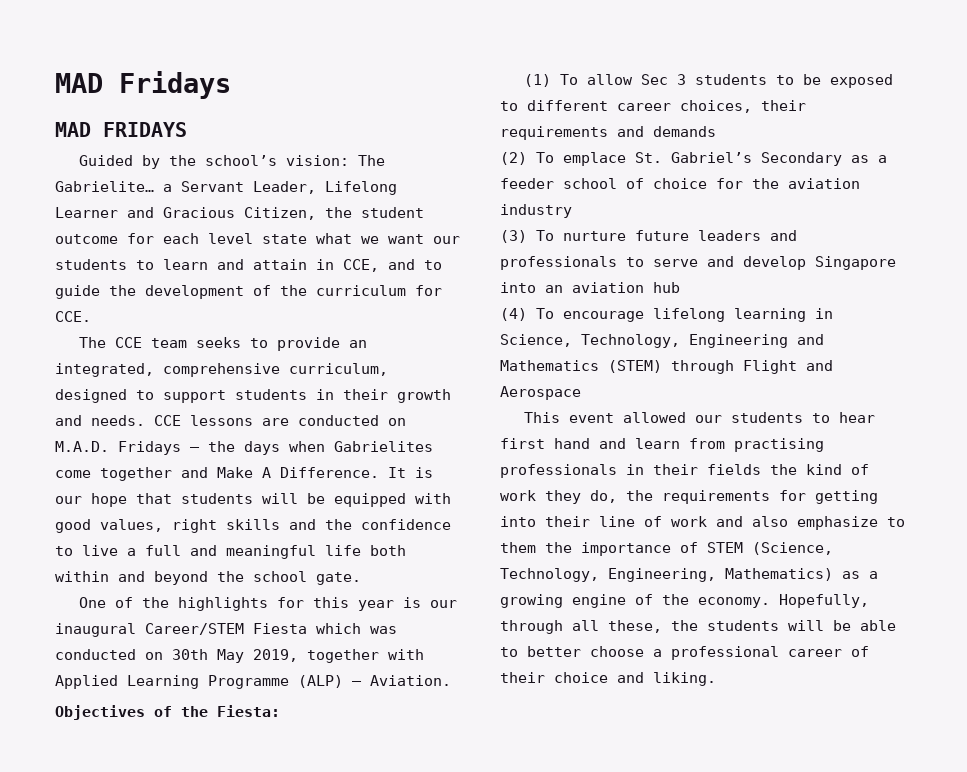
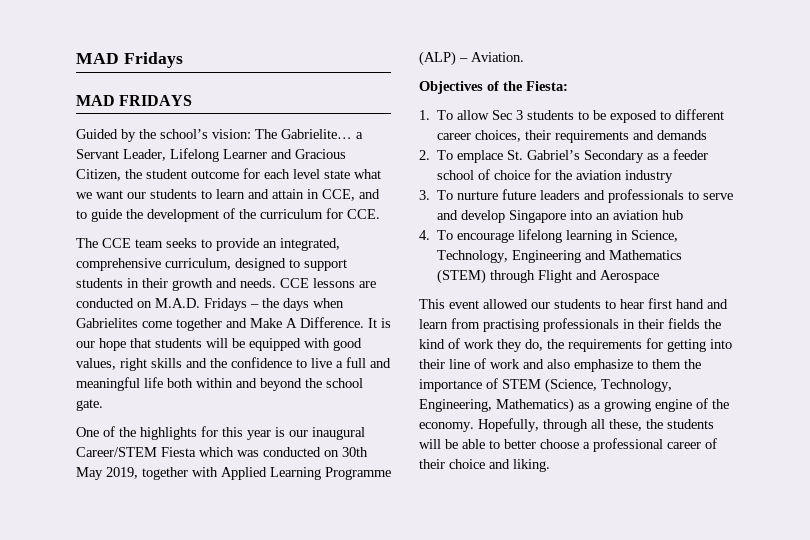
[523,74,551,87] (1) -> [419,110,430,120] 1.
[500,152,527,165] (2) -> [419,150,430,160] 2.
[500,230,527,243] (3) -> [419,190,430,200] 3.
[500,308,527,321] (4) -> [419,230,430,240] 4.

